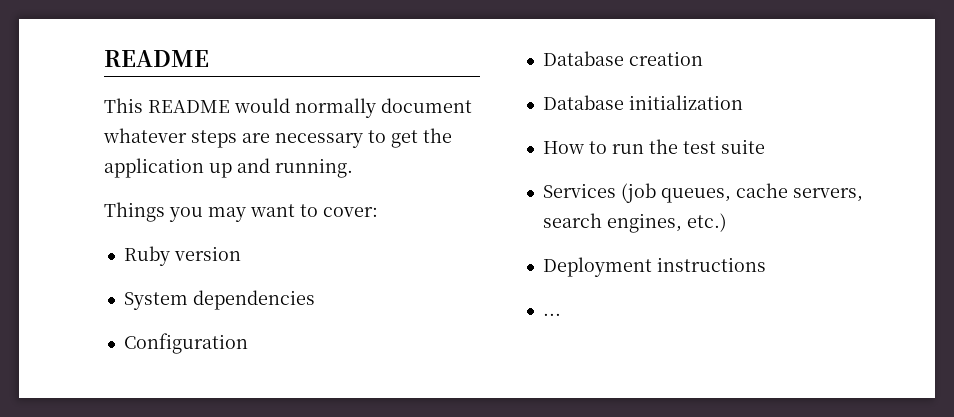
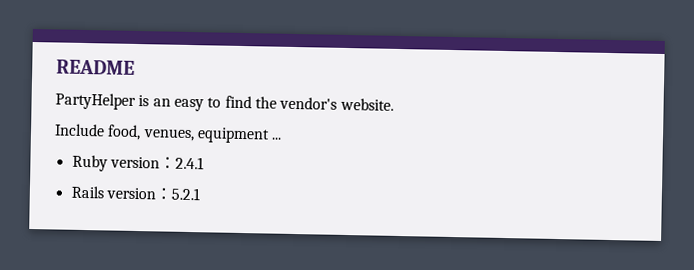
[104,98,472,118] [103,128,452,148] [104,158,353,178] [104,202,378,222] [123,246,241,266] [123,290,315,310] [123,333,248,354] [542,51,703,66] [542,95,743,110] [542,139,765,154] [542,183,863,203] [542,213,727,233] [542,257,766,277] [542,313,561,316] This README would normally document whatever steps are necessary to get the application up and running. // Things you may want to cover: // Ruby version // System dependencies // Configuration // Database creation // Database initialization // How to run the test suite // Services (job queues, cache servers, search engines, etc.) // Deployment instructions // ... -> [55,92,394,112] [54,123,282,144] [71,154,204,172] [70,185,200,201] PartyHelper is an easy to find the vendor's website. // Include food, venues, equipment ... // Ruby version：2.4.1 // Rails version：5.2.1

